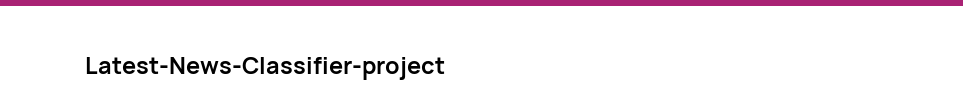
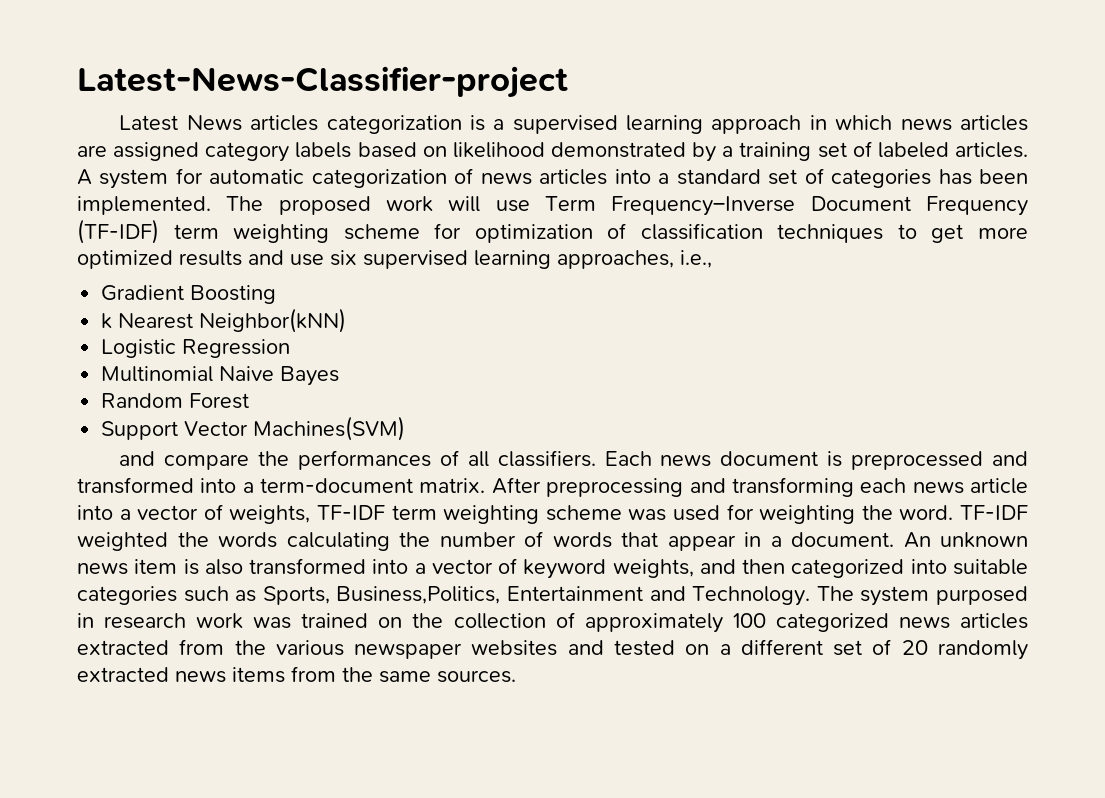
(445, 68) none -> [119,115,1029,134] [77,141,1028,162] [77,168,1029,189] [77,196,1028,216] [77,219,1028,244] [77,250,712,269] [101,285,277,304] [101,308,347,333] [101,339,291,358] [101,366,340,386] [101,393,250,409] [101,416,406,441] [119,450,1029,470] [77,477,1028,497] [77,504,1029,524] [77,531,1028,551] [77,558,1028,579] [77,586,1028,606] [77,612,1028,633] [77,639,1029,660] [77,666,516,683] // Latest News articles categorization is a supervised learning approach in which news articles are assigned category labels based on likelihood demonstrated by a training set of labeled articles. A system for automatic categorization of news articles into a standard set of categories has been implemented. The proposed work will use Term Frequency–Inverse Document Frequency (TF-IDF) term weighting scheme for optimization of classification techniques to get more optimized results and use six supervised learning approaches, i.e., // Gradient Boosting // k Nearest Neighbor(kNN) // Logistic Regression // Multinomial Naive Bayes // Random Forest // Support Vector Machines(SVM) // and compare the performances of all classifiers. Each news document is preprocessed and transformed into a term-document matrix. After preprocessing and transforming each news article into a vector of weights, TF-IDF term weighting scheme was used for weighting the word. TF-IDF weighted the words calculating the number of words that appear in a document. An unknown news item is also transformed into a vector of keyword weights, and then categorized into suitable categories such as Sports, Business,Politics, Entertainment and Technology. The system purposed in research work was trained on the collection of approximately 100 categorized news articles extracted from the various newspaper websites and tested on a different set of 20 randomly extracted news items from the same sources.

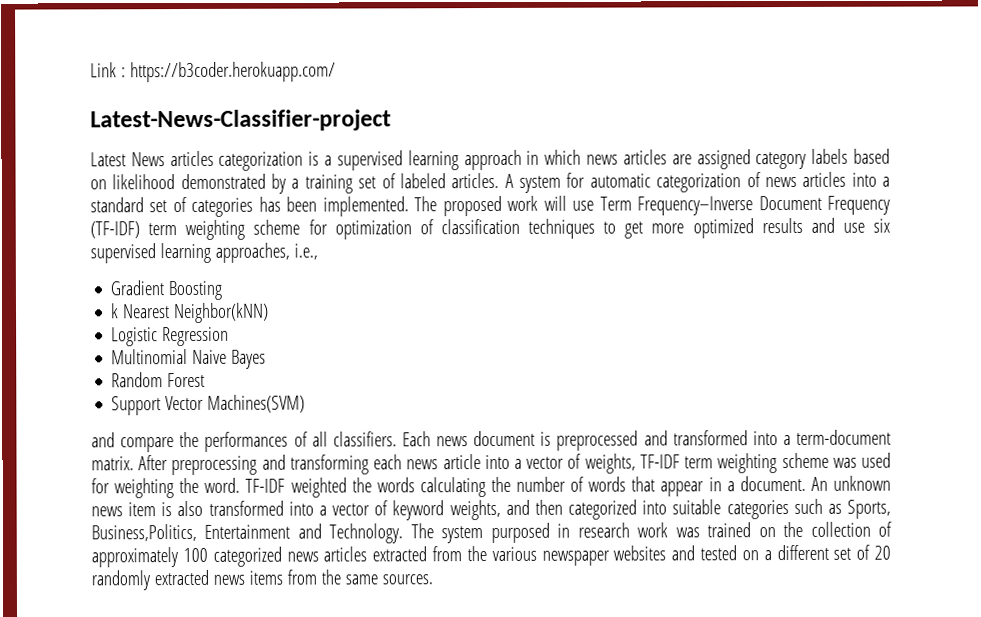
(77, 82) none -> [90,61,336,83] Link : https://b3coder.herokuapp.com/ //

